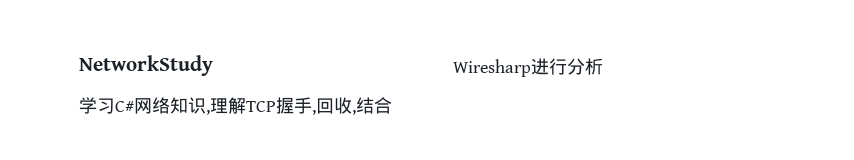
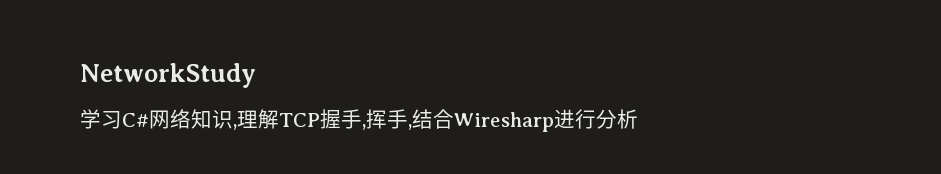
[316,97,352,114] 回收 -> [366,109,408,129] 挥手

